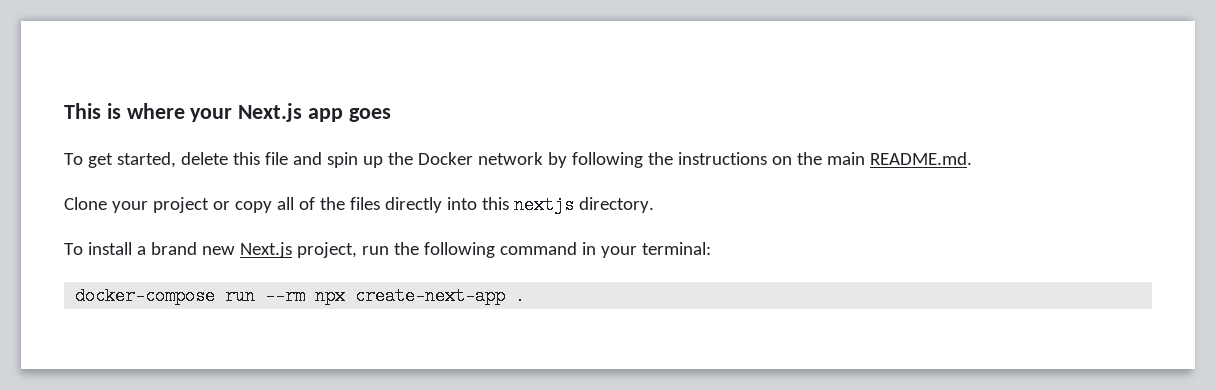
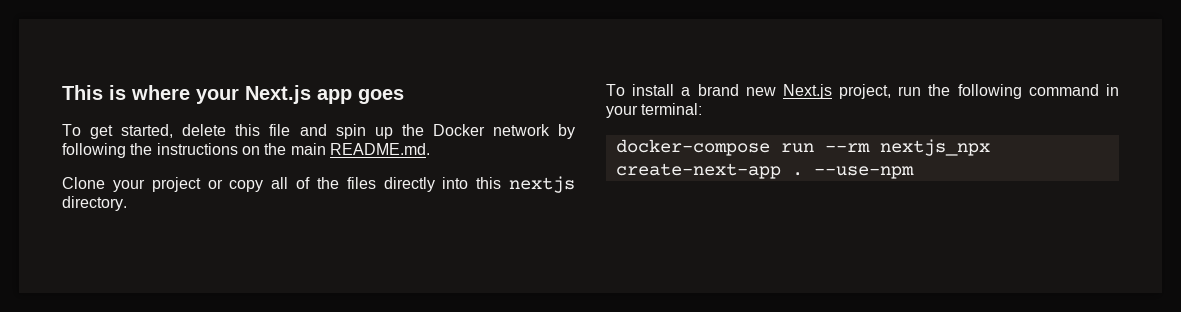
[315,287,346,305] npx -> [879,139,990,156] nextjs_npx
(526, 296) none -> [813,166,914,179] --use-npm

